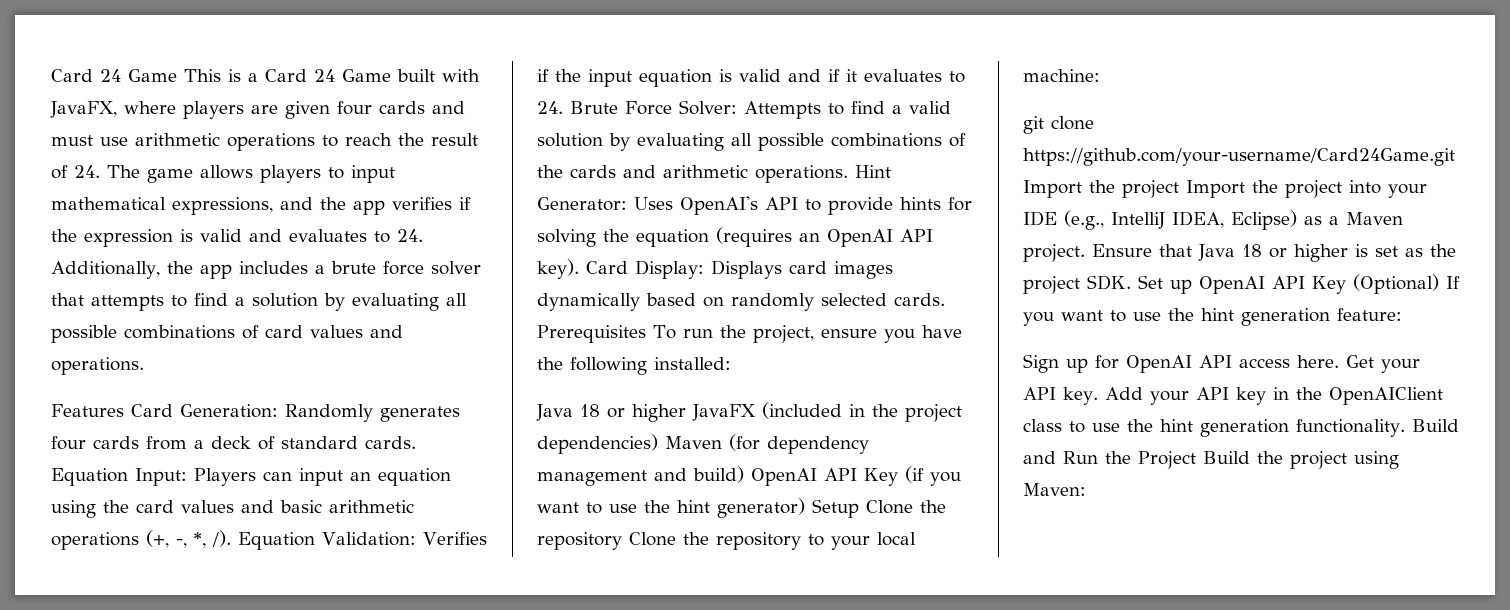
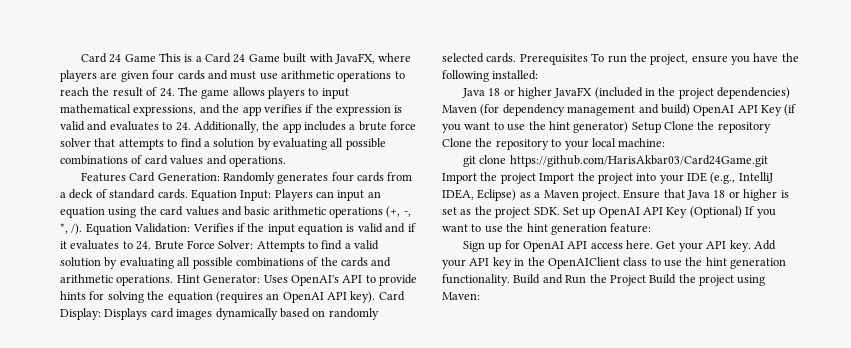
[1023,148,1455,166] https://github.com/your-username/Card24Game.git -> [509,155,768,167] https://github.com/HarisAkbar03/Card24Game.git

